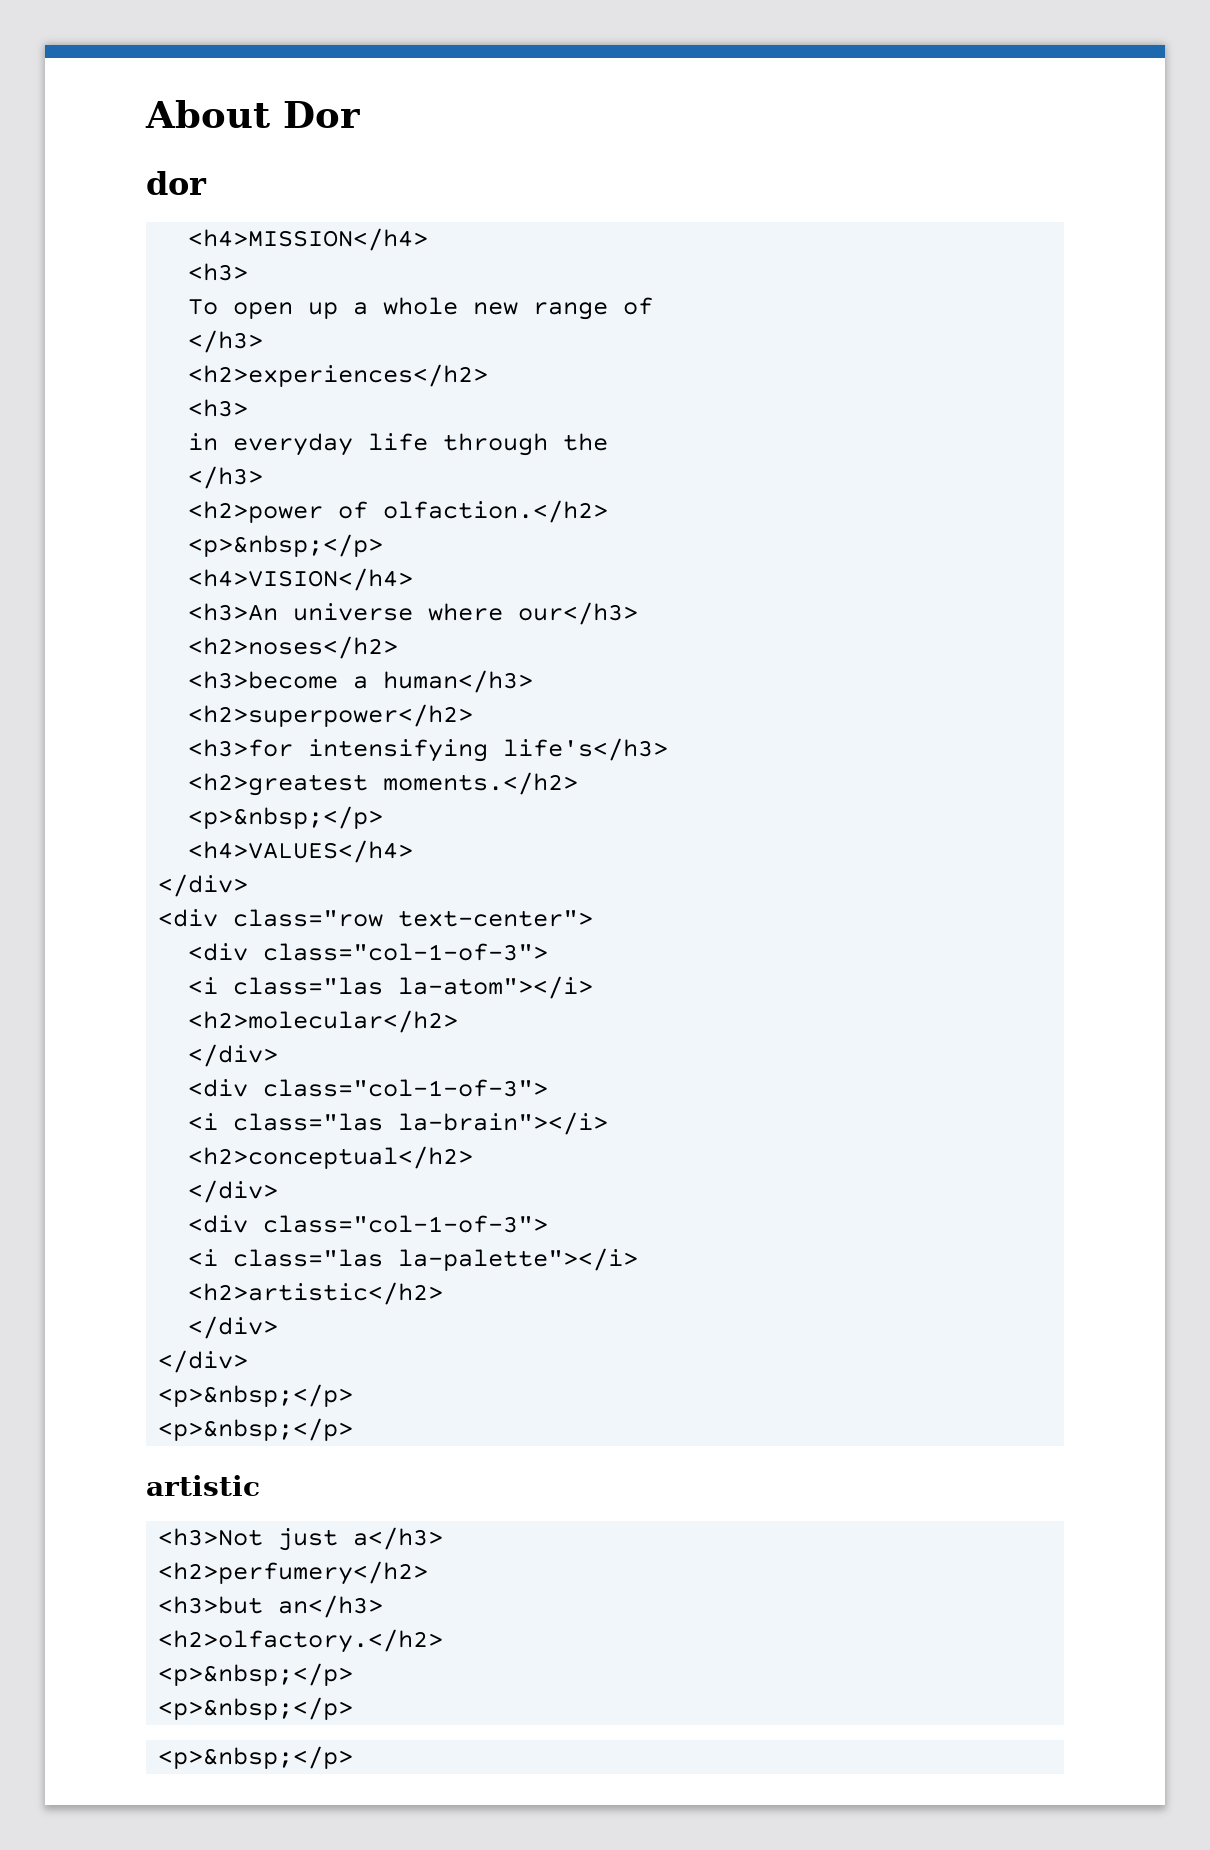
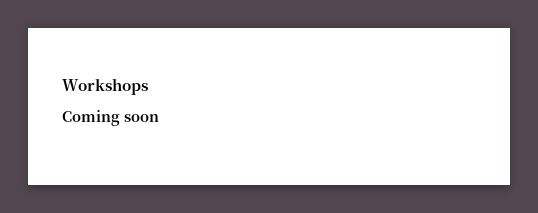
[145,100,360,128] [146,171,207,195] [188,228,429,251] [188,263,249,281] [188,297,654,320] [188,330,264,353] [188,364,489,387] [188,399,249,417] [188,433,609,456] [188,466,264,489] [188,500,609,523] [188,534,384,557] [188,568,414,591] [188,602,639,625] [188,636,399,659] [188,670,534,693] [188,704,474,727] [188,738,669,762] [188,772,579,796] [188,806,384,829] [188,840,414,863] [158,874,249,897] [158,909,594,927] [188,943,549,961] [188,976,594,999] [188,1010,459,1033] [188,1044,279,1067] [188,1079,549,1097] [188,1112,609,1135] [188,1146,474,1169] [188,1180,279,1203] [188,1215,549,1233] [188,1248,639,1271] [188,1282,444,1305] [188,1316,279,1339] [158,1350,249,1373] [158,1384,354,1407] [158,1418,354,1441] [146,1475,260,1496] [158,1527,444,1551] [158,1561,429,1585] [158,1595,384,1618] [158,1629,444,1653] [158,1663,354,1686] [158,1697,354,1720] [158,1746,354,1769] About Dor // dor // <h4>MISSION</h4> // <h3> // To open up a whole new range of // </h3> // <h2>experiences</h2> // <h3> // in everyday life through the // </h3> // <h2>power of olfaction.</h2> // <p>&nbsp;</p> // <h4>VISION</h4> // <h3>An universe where our</h3> // <h2>noses</h2> // <h3>become a human</h3> // <h2>superpower</h2> // <h3>for intensifying life's</h3> // <h2>greatest moments.</h2> // <p>&nbsp;</p> // <h4>VALUES</h4> // </div> // <div class="row text-center"> // <div class="col-1-of-3"> // <i class="las la-atom"></i> // <h2>molecular</h2> // </div> // <div class="col-1-of-3"> // <i class="las la-brain"></i> // <h2>conceptual</h2> // </div> // <div class="col-1-of-3"> // <i class="las la-palette"></i> // <h2>artistic</h2> // </div> // </div> // <p>&nbsp;</p> // <p>&nbsp;</p> // artistic // <h3>Not just a</h3> // <h2>perfumery</h2> // <h3>but an</h3> // <h2>olfactory.</h2> // <p>&nbsp;</p> // <p>&nbsp;</p> // <p>&nbsp;</p> -> [62,78,148,95] [62,110,159,126] Workshops // Coming soon

